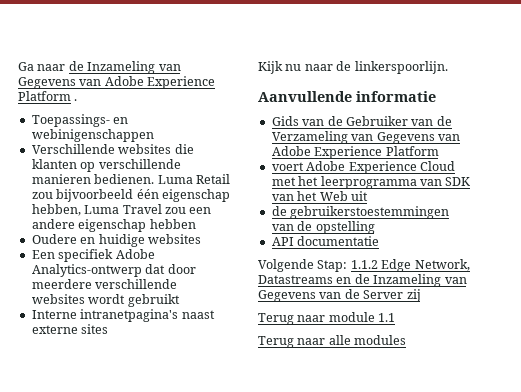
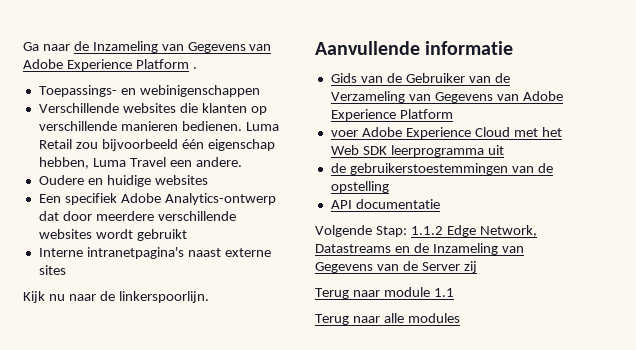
[164,207,212,214] [31,219,196,232] zou een andere eigenschap hebben -> [169,157,242,167] een andere.
[271,162,304,171] voert -> [330,130,358,137] voer
[320,176,471,189] [271,191,348,201] leerprogramma van SDK van het Web -> [330,145,484,157] Web SDK leerprogramma

